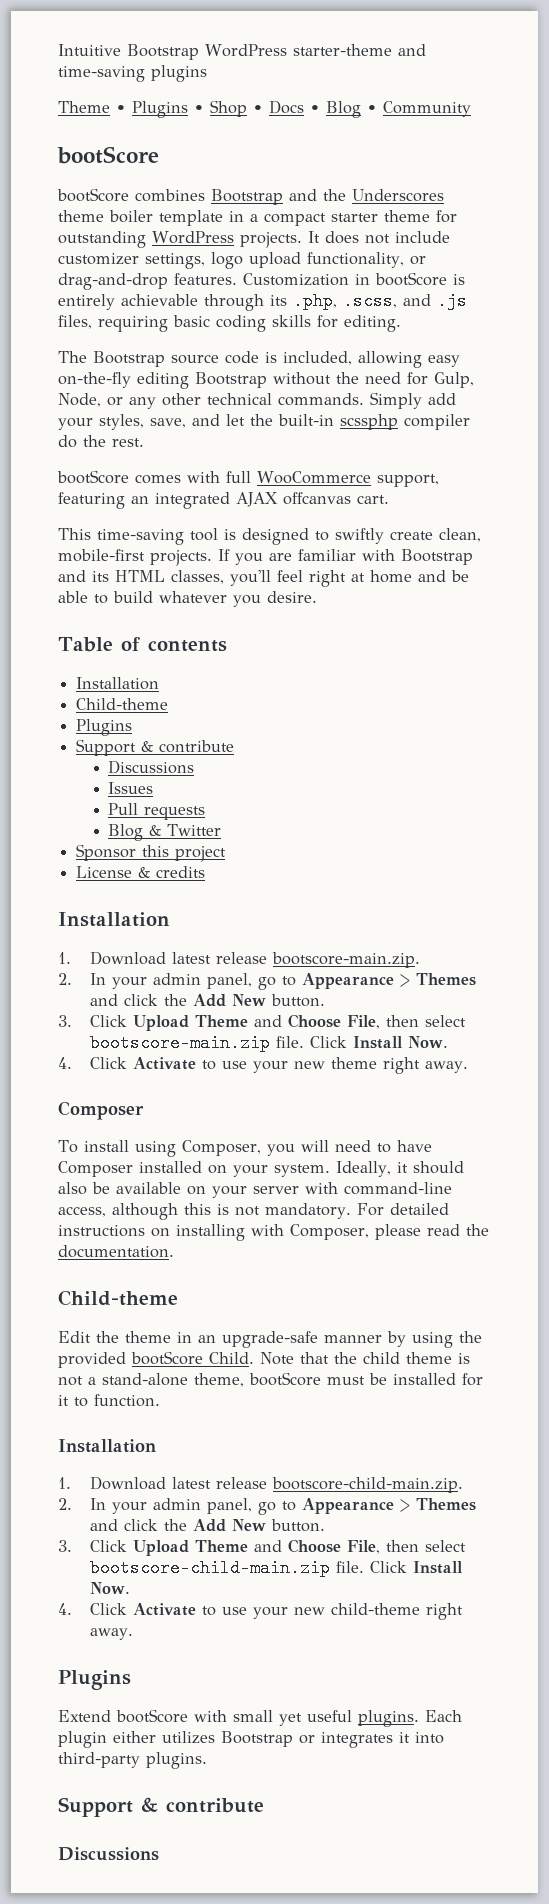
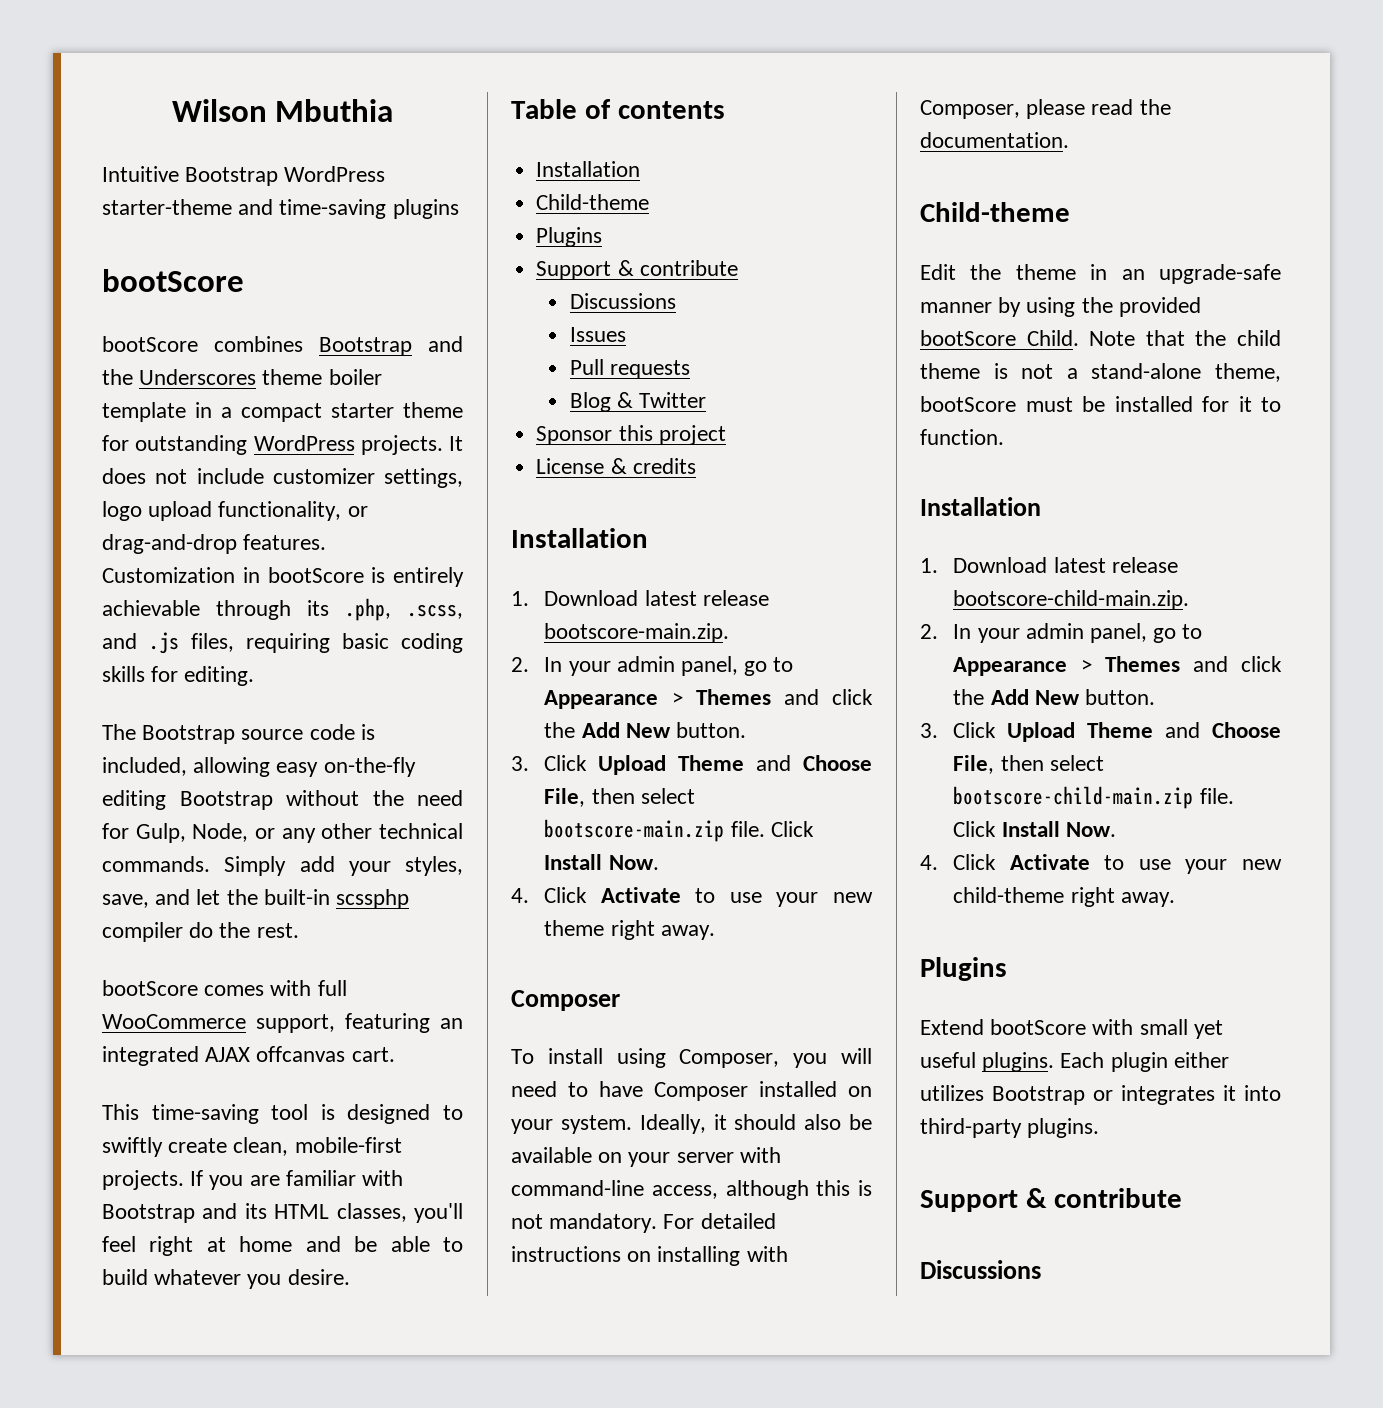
(58, 50) none -> [171,99,394,122] Wilson Mbuthia //
[58,100,471,118] // Theme • Plugins • Shop • Docs • Blog • Community -> (459, 209) none

